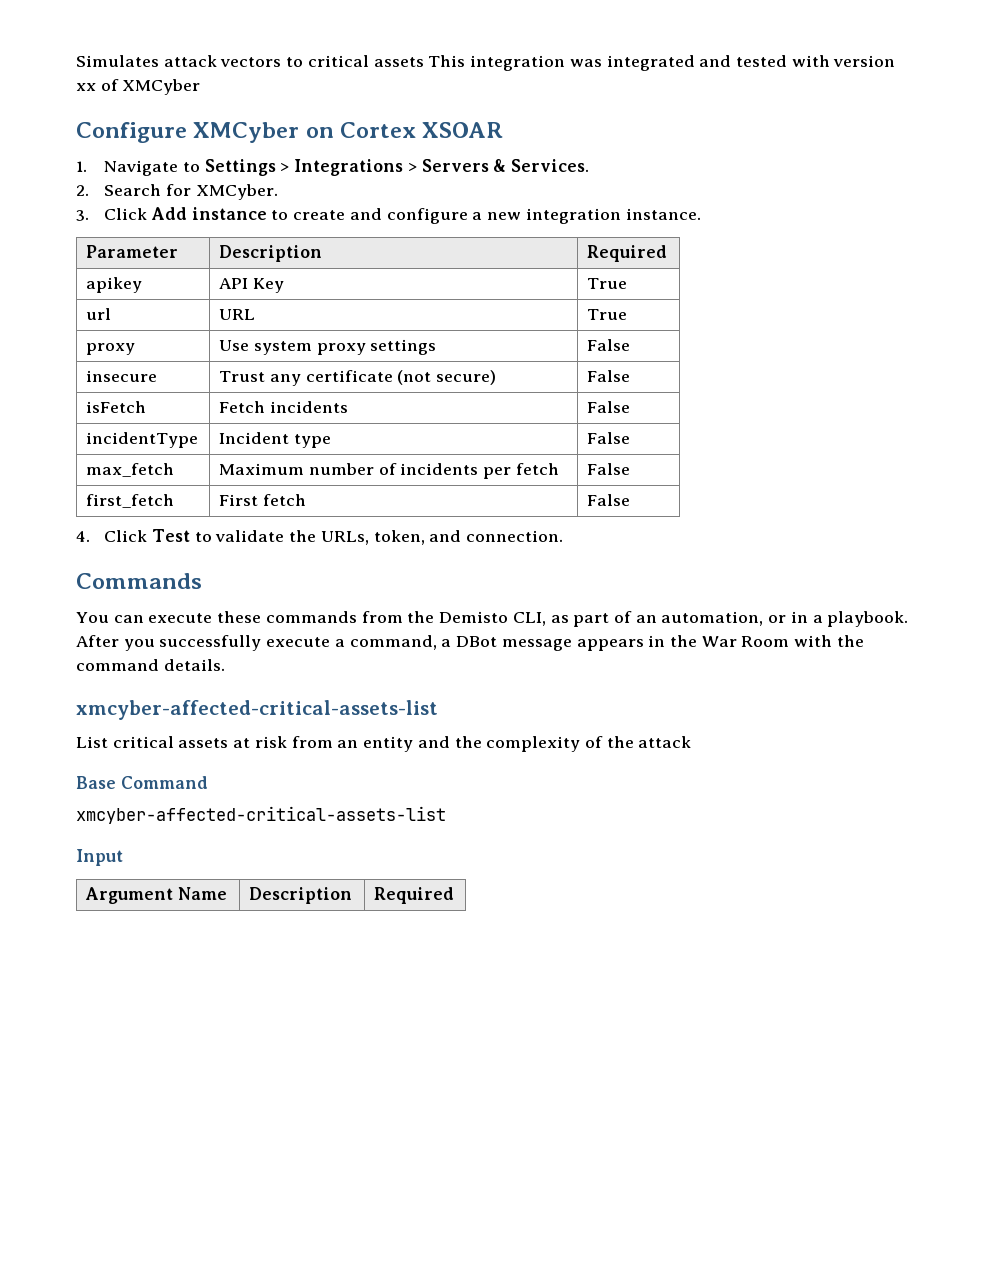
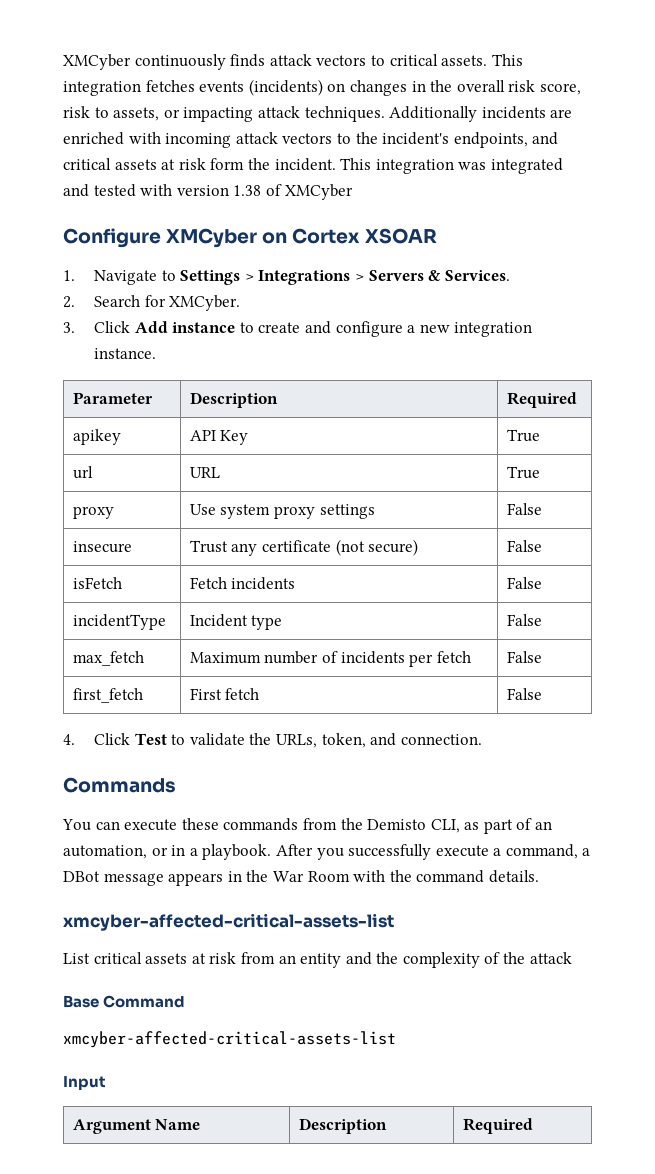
[76,55,159,67] Simulates -> [63,54,266,70] XMCyber continuously finds
[373,57,424,67] assets -> [441,54,523,66] [63,79,581,96] [63,106,573,122] [63,132,559,148] [63,158,336,171] assets. This integration fetches events (incidents) on changes in the overall risk score, risk to assets, or impacting attack techniques. Additionally incidents are enriched with incoming attack vectors to the incident's endpoints, and critical assets at risk form the incident.
[76,83,96,91] xx -> [233,185,262,196] 1.38

